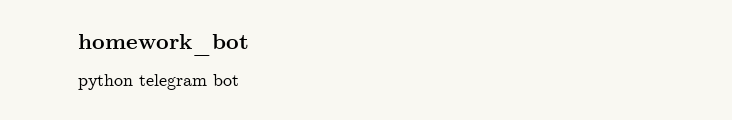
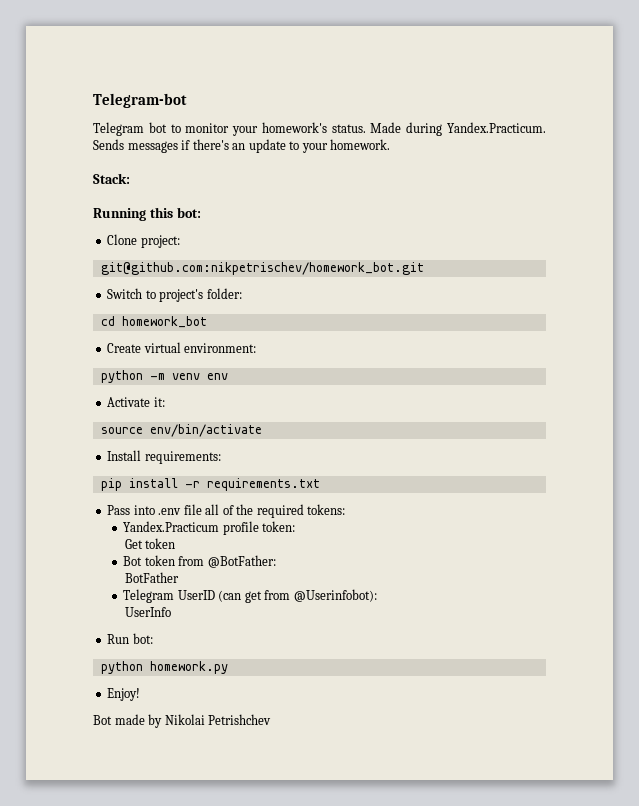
[78,34,249,56] [78,74,239,90] homework_bot // python telegram bot -> [93,93,187,108] [93,122,546,136] [93,139,391,153] [93,173,130,184] [93,207,201,221] [107,234,180,248] [100,262,424,275] [107,288,242,302] [100,316,207,328] [107,342,257,353] [100,370,228,383] [107,397,165,407] [100,424,262,437] [107,450,221,464] [100,478,320,491] [107,504,346,518] [123,521,296,535] [124,538,176,549] [123,555,276,568] [124,572,179,583] [123,589,377,603] [124,607,171,617] [107,633,153,644] [100,661,228,674] [107,688,141,701] [93,714,272,728] Telegram-bot // Telegram bot to monitor your homework's status. Made during Yandex.Practicum. Sends messages if there's an update to your homework. // Stack: // Running this bot: // Clone project: // git@github.com:nikpetrischev/homework_bot.git // Switch to project's folder: // cd homework_bot // Create virtual environment: // python -m venv env // Activate it: // source env/bin/activate // Install requirements: // pip install -r requirements.txt // Pass into .env file all of the required tokens: // Yandex.Practicum profile token: // Get token // Bot token from @BotFather: // BotFather // Telegram UserID (can get from @Userinfobot): // UserInfo // Run bot: // python homework.py // Enjoy! // Bot made by Nikolai Petrishchev

